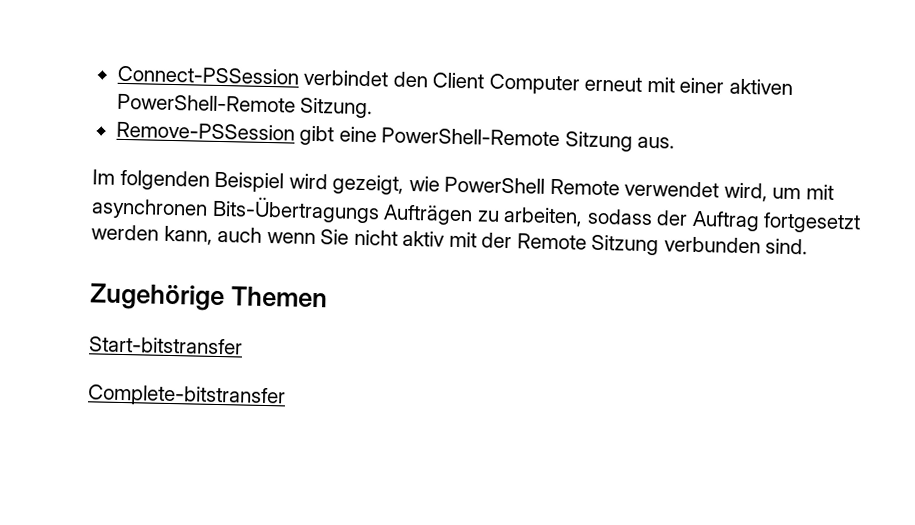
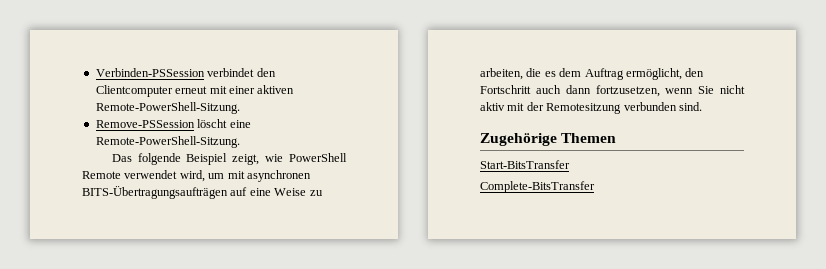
[116,65,300,85] Connect-PSSession -> [95,68,205,77] Verbinden-PSSession
[432,72,580,95] Client Computer -> [95,85,173,97] Clientcomputer
[116,93,374,119] PowerShell-Remote Sitzung. -> [95,102,240,114] Remote-PowerShell-Sitzung.
[299,125,676,152] [92,169,405,195] gibt eine PowerShell-Remote Sitzung aus. // Im folgenden Beispiel wird gezeigt, -> [197,119,251,128] [95,136,240,148] [111,153,260,165] löscht eine Remote-PowerShell-Sitzung. // Das folgende Beispiel zeigt,
[211,195,862,234] [91,224,263,245] Bits-Übertragungs Aufträgen zu arbeiten, sodass der Auftrag fortgesetzt werden kann, auch -> [82,186,323,199] [480,68,705,80] [480,85,660,97] BITS-Übertragungsaufträgen auf eine Weise zu arbeiten, die es dem Auftrag ermöglicht, den Fortschritt auch dann fortzusetzen,
[516,233,660,256] Remote Sitzung -> [546,103,622,114] Remotesitzung
[89,336,243,355] [87,384,286,408] Start-bitstransfer // Complete-bitstransfer -> [480,160,570,169] [480,181,595,193] Start-BitsTransfer // Complete-BitsTransfer

